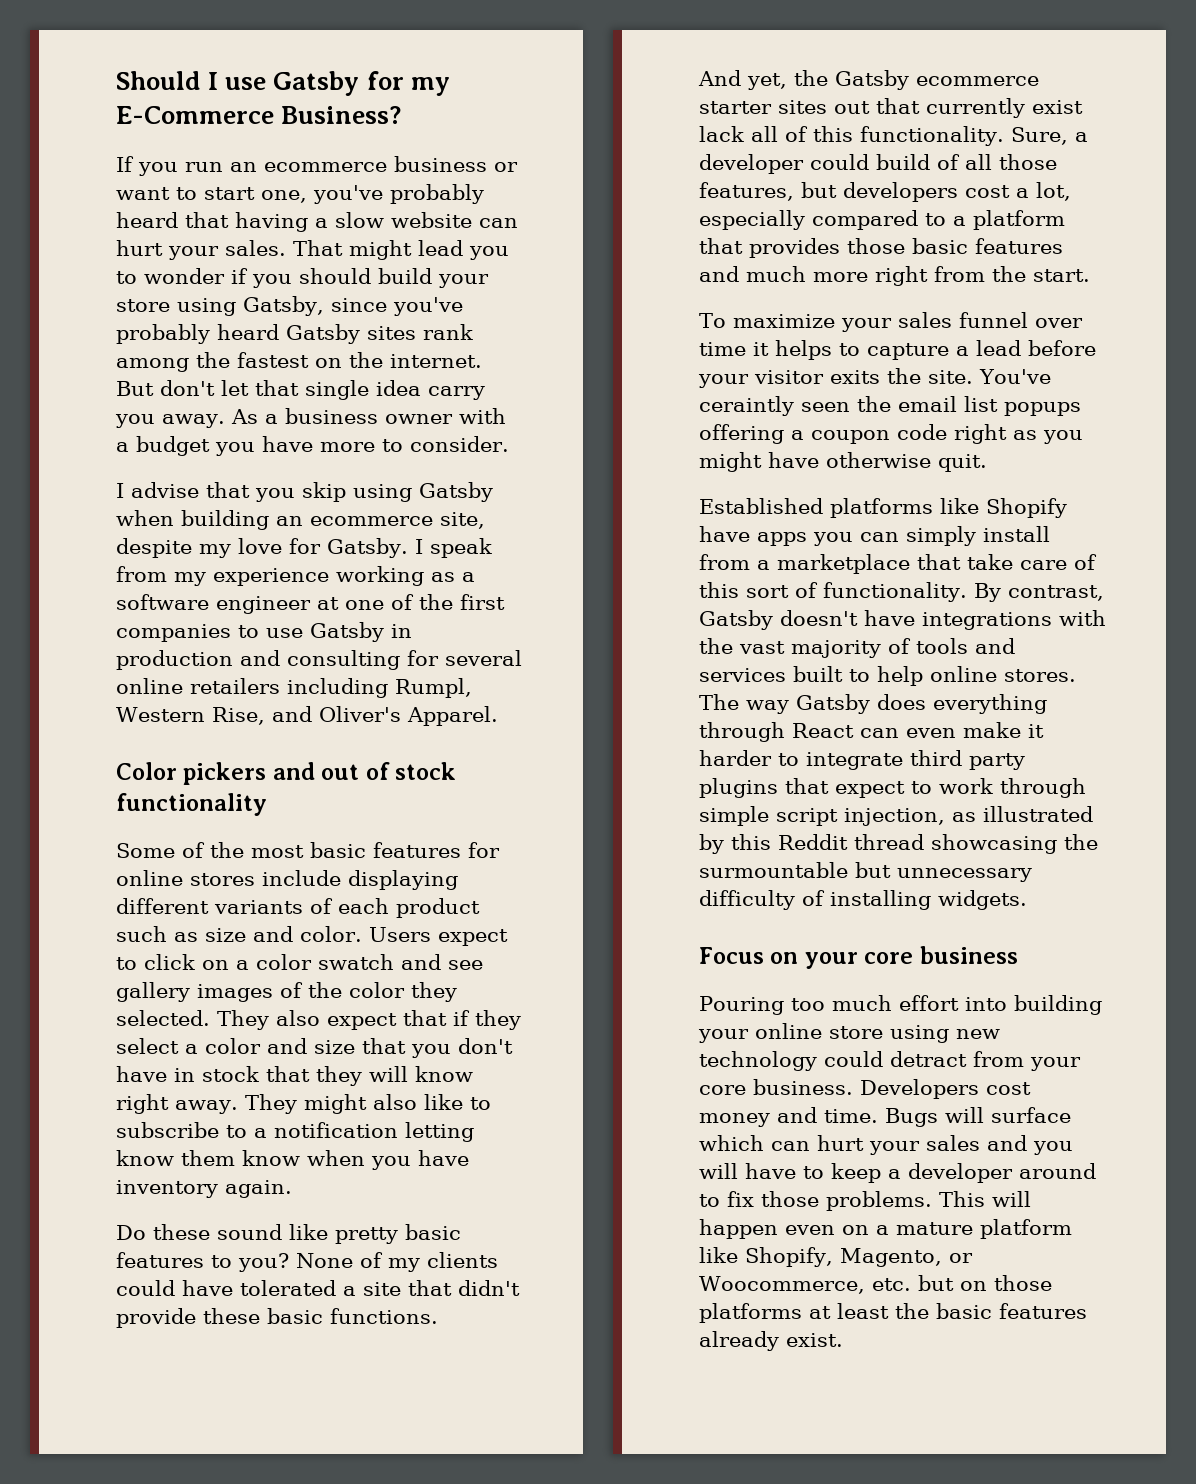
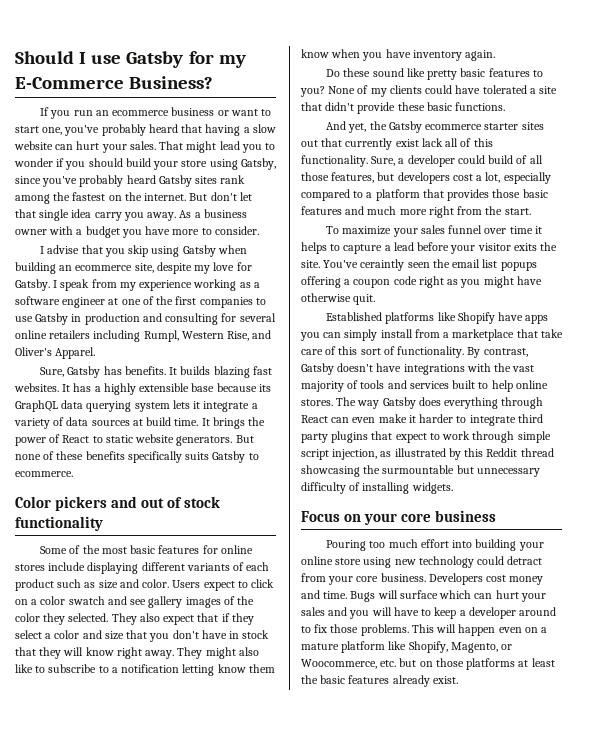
(498, 716) none -> [40,366,272,378] [14,383,271,395] [15,400,258,412] [14,417,266,429] [15,434,254,446] [15,451,259,463] [15,471,73,477] // Sure, Gatsby has benefits. It builds blazing fast websites. It has a highly extensible base because its GraphQL data querying system lets it integrate a variety of data sources at build time. It brings the power of React to static website generators. But none of these benefits specifically suits Gatsby to ecommerce.

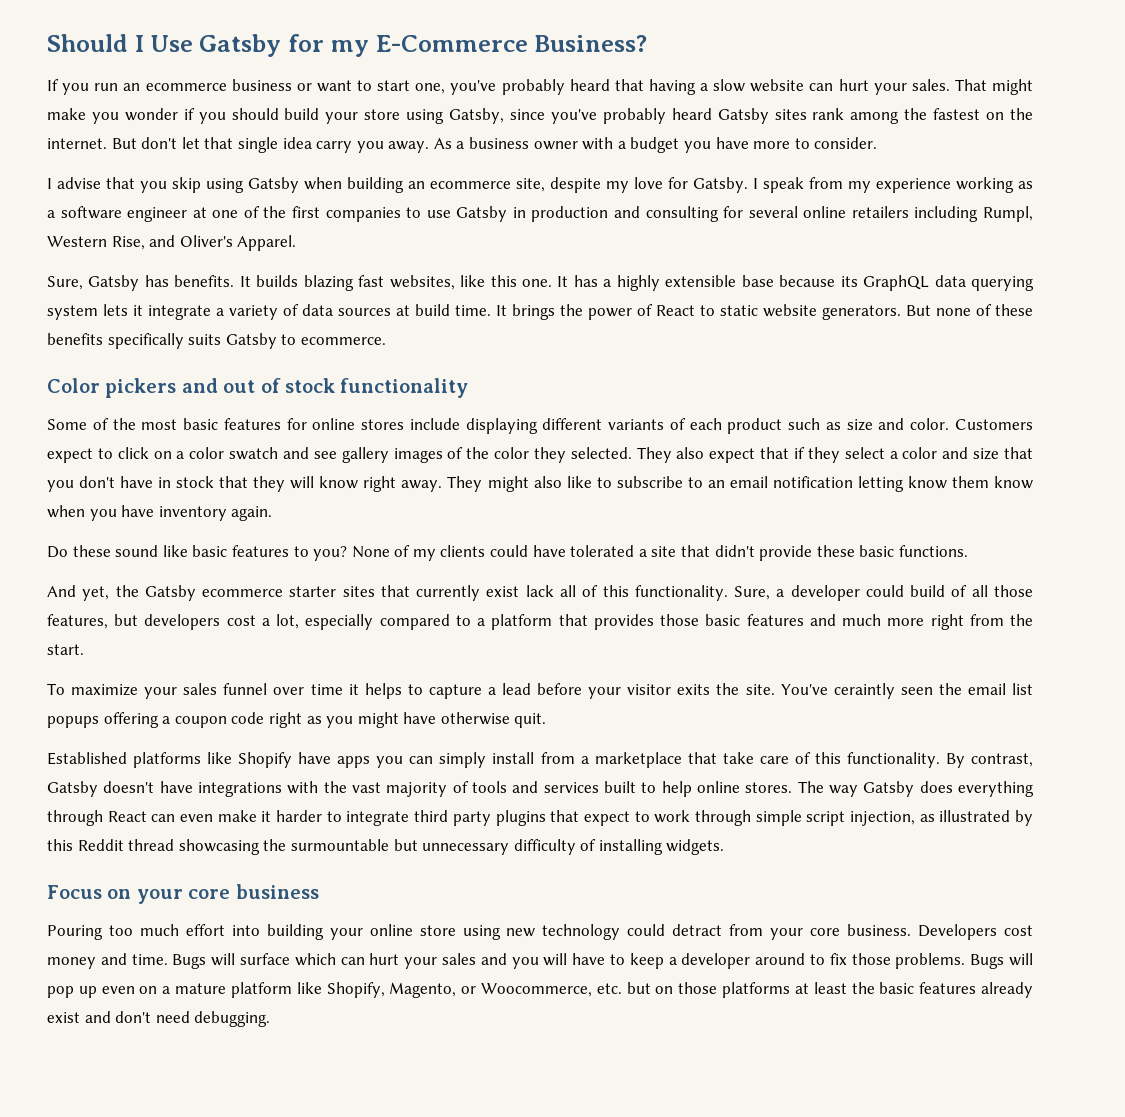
[91,55,122,64] use -> [150,35,193,52] Use
[219,141,276,153] lead you to -> [47,108,119,124] make you
[14,383,59,392] websites. -> [389,275,552,290] websites, like this one.
[172,580,201,588] Users -> [954,419,1033,430] Customers
[111,667,118,673] a -> [707,476,768,488] an email
[427,70,458,80] pretty -> (188, 551) none
[301,140,318,147] out -> (375, 591) none
[360,346,395,355] sort of -> (841, 758) none
[411,624,496,636] This will happen -> [970,953,1033,969] [47,986,97,998] Bugs will pop up
[432,676,458,684] exist. -> [47,1011,271,1027] exist and don't need debugging.

